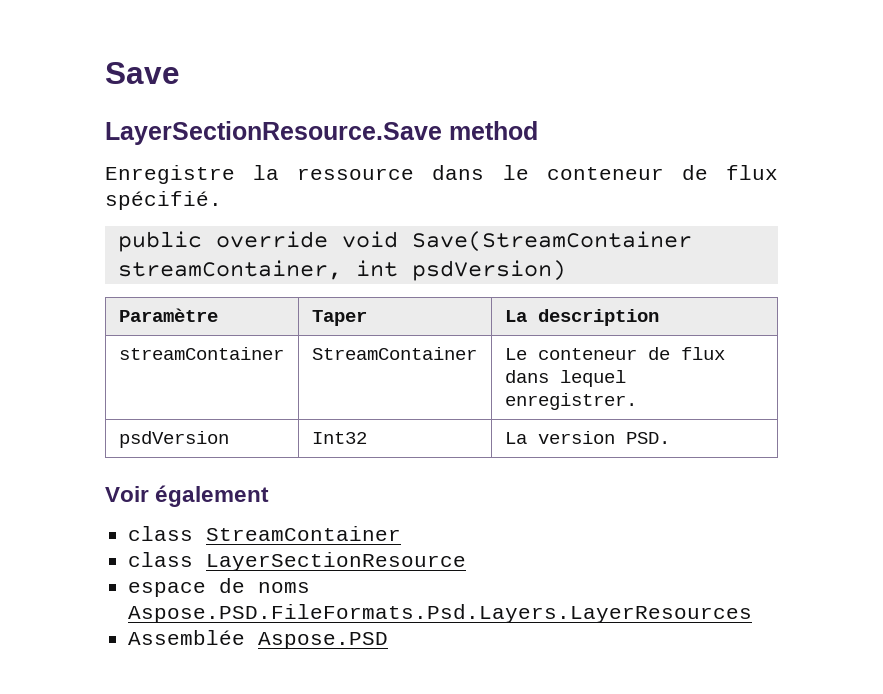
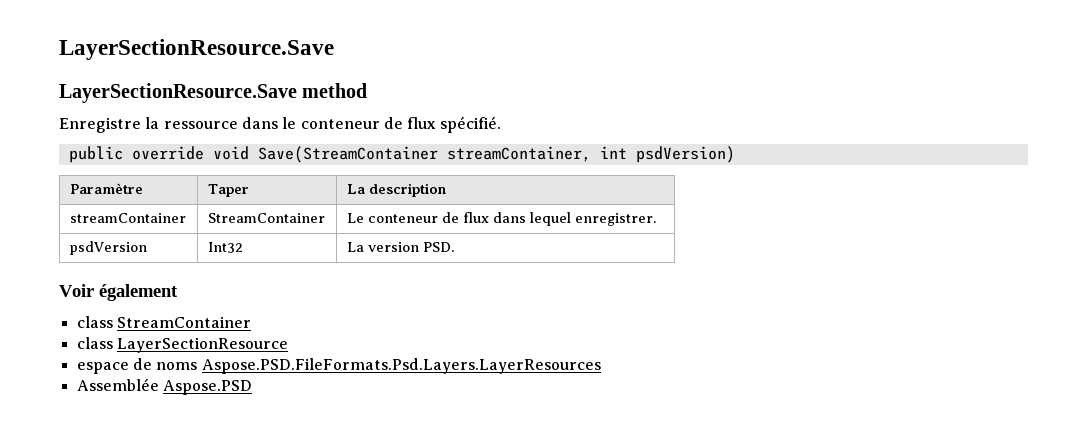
[105,62,180,84] Save -> [59,39,334,60] LayerSectionResource.Save

